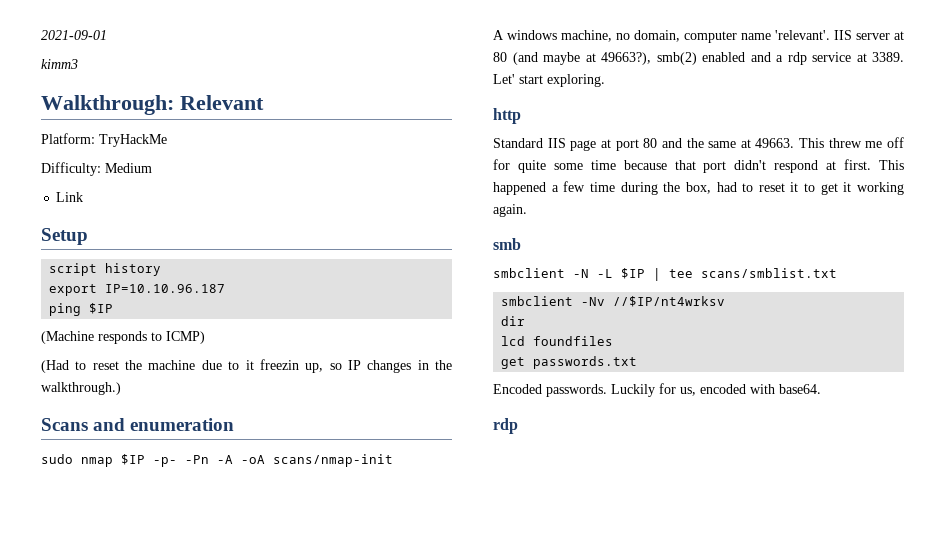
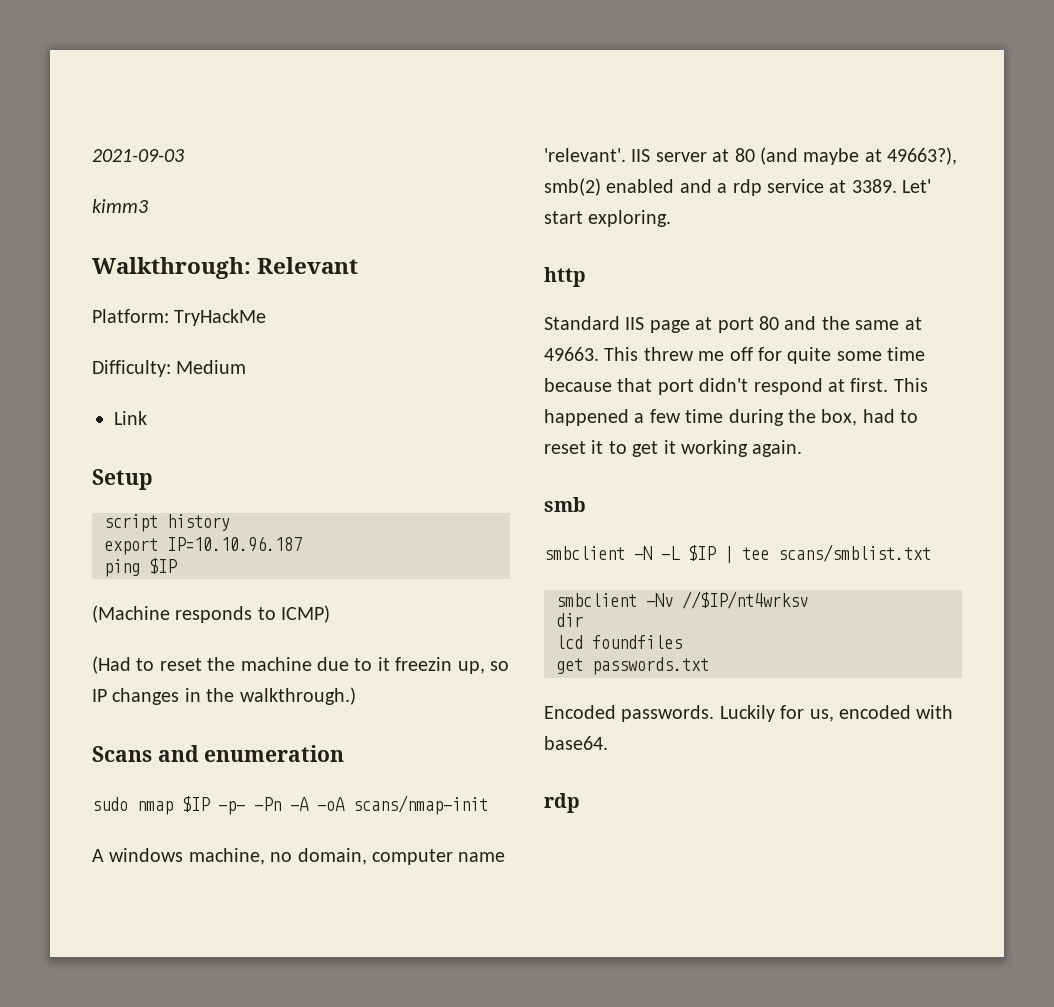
[41,30,107,40] 2021-09-01 -> [92,149,184,162] 2021-09-03

